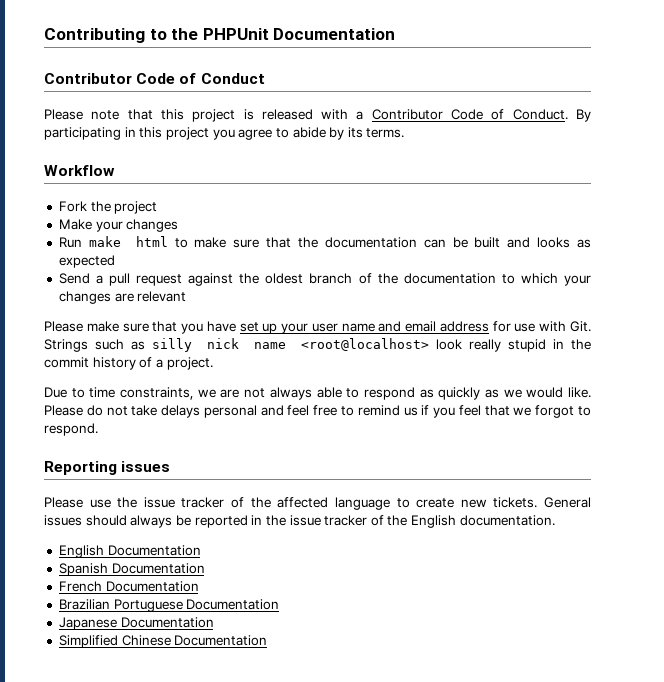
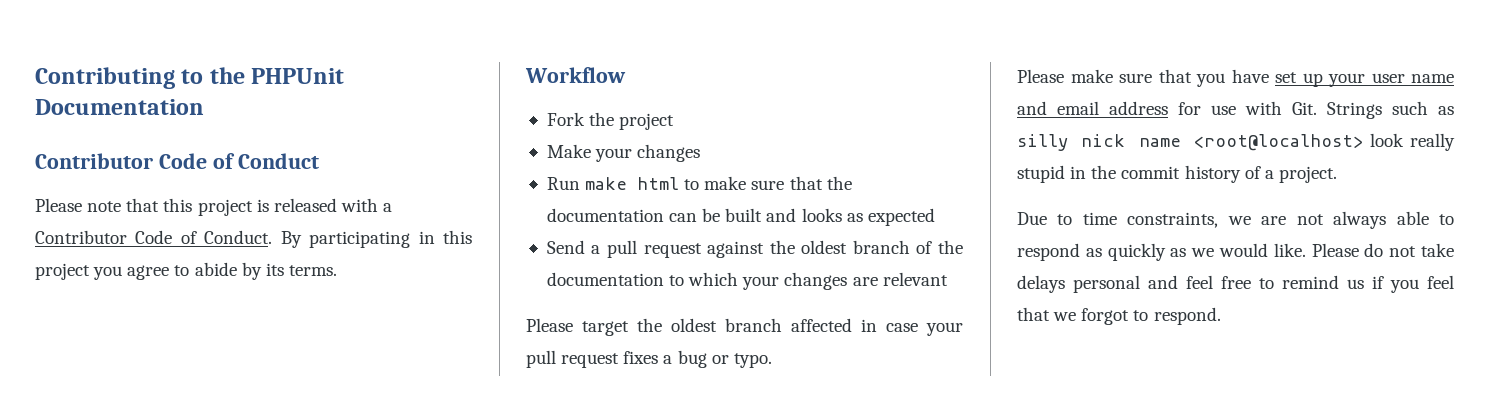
(187, 296) none -> [526,318,963,336] [526,350,772,368] // Please target the oldest branch affected in case your pull request fixes a bug or typo.
[44,461,171,475] [44,497,592,510] [44,515,555,528] [58,545,201,558] [58,563,205,576] [58,581,199,592] [58,599,280,612] [58,617,214,630] [58,635,268,648] // Reporting issues // Please use the issue tracker of the affected language to create new tickets. General issues should always be reported in the issue tracker of the English documentation. // English Documentation // Spanish Documentation // French Documentation // Brazilian Portuguese Documentation // Japanese Documentation // Simplified Chinese Documentation -> (1221, 316) none

